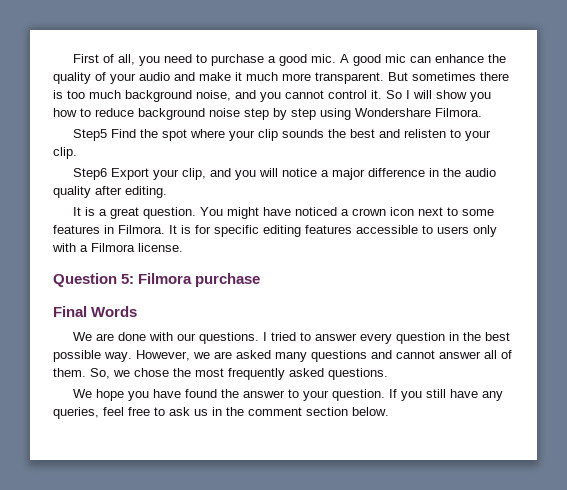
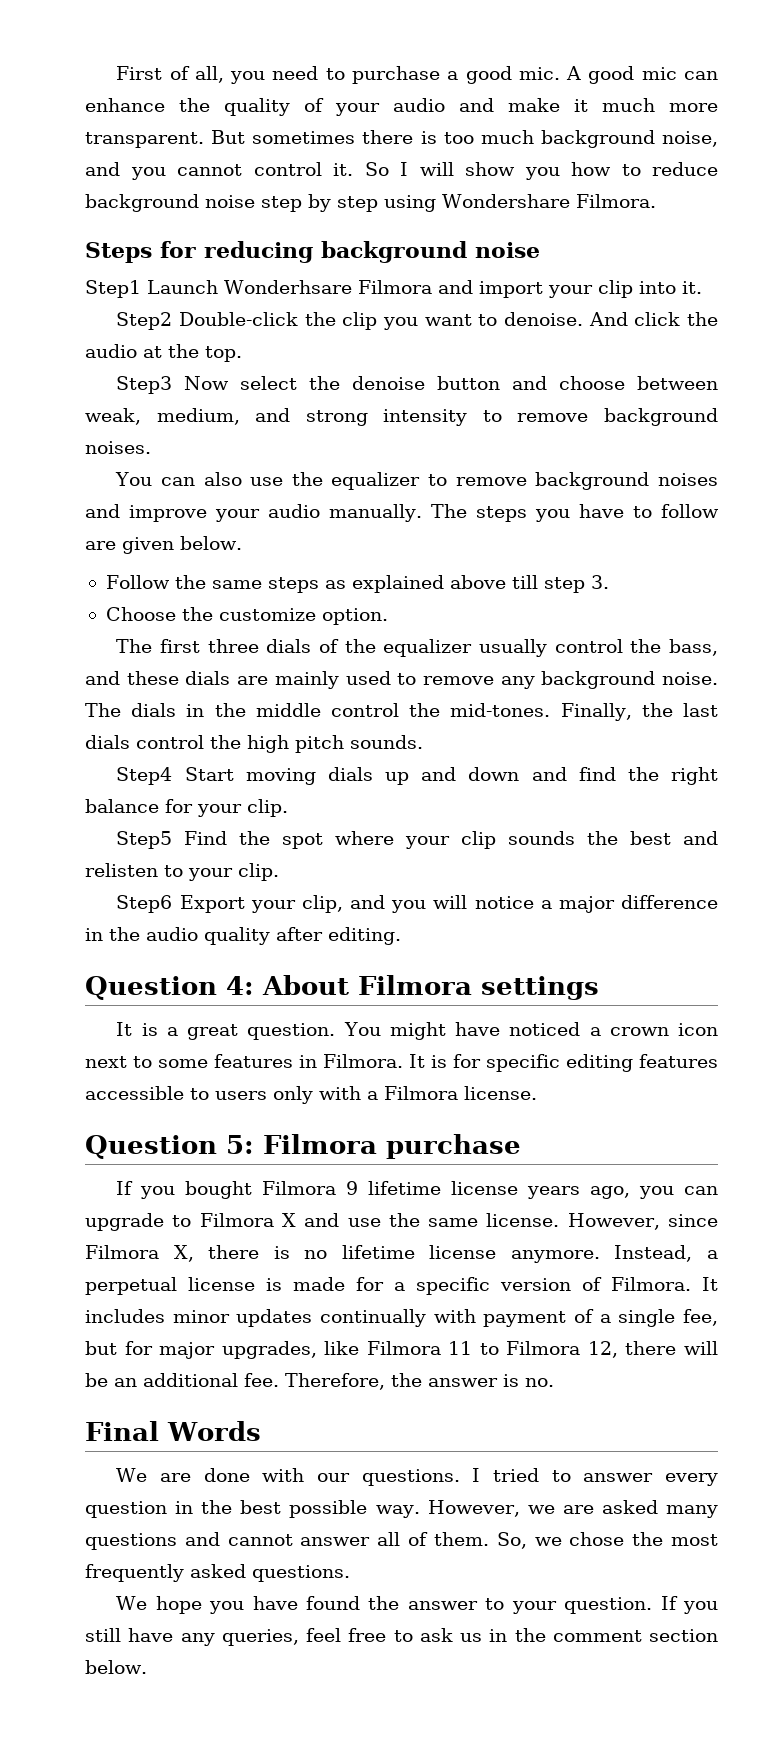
(482, 112) none -> [85,241,540,263] [85,280,702,298] [116,312,718,330] [85,344,242,362] [116,376,718,394] [85,408,718,426] [85,441,151,454] [115,472,718,490] [85,504,719,522] [85,536,242,554] [105,575,609,593] [105,607,388,625] [116,639,718,657] [85,671,718,689] [85,703,718,721] [85,735,423,753] [116,767,718,785] [85,799,288,817] // Steps for reducing background noise // Step1 Launch Wonderhsare Filmora and import your clip into it. // Step2 Double-click the clip you want to denoise. And click the audio at the top. // Step3 Now select the denoise button and choose between weak, medium, and strong intensity to remove background noises. // You can also use the equalizer to remove background noises and improve your audio manually. The steps you have to follow are given below. // Follow the same steps as explained above till step 3. // Choose the customize option. // The first three dials of the equalizer usually control the bass, and these dials are mainly used to remove any background noise. The dials in the middle control the mid-tones. Finally, the last dials control the high pitch sounds. // Step4 Start moving dials up and down and find the right balance for your clip.
(167, 192) none -> [85,975,599,1000] // Question 4: About Filmora settings
(261, 280) none -> [116,1181,718,1199] [85,1213,719,1231] [85,1245,718,1263] [85,1277,718,1295] [85,1309,718,1327] [85,1341,718,1359] [85,1373,554,1390] // If you bought Filmora 9 lifetime license years ago, you can upgrade to Filmora X and use the same license. However, since Filmora X, there is no lifetime license anymore. Instead, a perpetual license is made for a specific version of Filmora. It includes minor updates continually with payment of a single fee, but for major upgrades, like Filmora 11 to Filmora 12, there will be an additional fee. Therefore, the answer is no.

